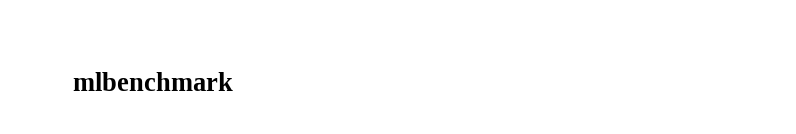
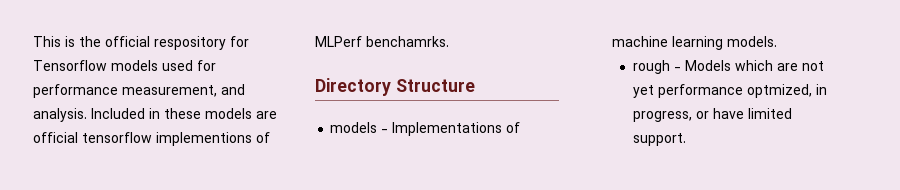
[73,72,233,91] mlbenchmark -> [33,36,249,50] [33,60,216,71] [33,84,245,98] [33,108,277,122] [33,132,270,146] [315,36,449,47] [315,78,475,96] [330,122,521,136] [612,36,778,50] [633,60,825,74] [633,84,828,98] [633,108,793,122] [633,133,687,146] This is the official respository for Tensorflow models used for performance measurement, and analysis. Included in these models are official tensorflow implementions of MLPerf benchamrks. // Directory Structure // models - Implementations of machine learning models. // rough - Models which are not yet performance optmized, in progress, or have limited support.

